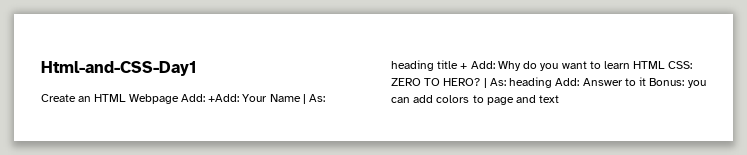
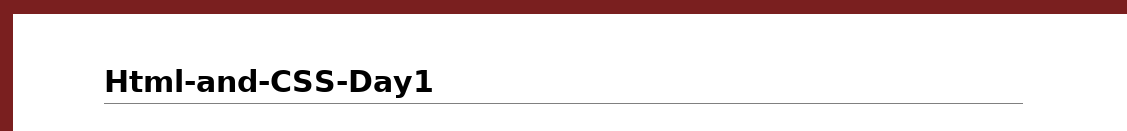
[41,94,326,104] [391,60,692,71] [391,77,706,88] [391,95,560,105] // Create an HTML Webpage Add: +Add: Your Name | As: heading title + Add: Why do you want to learn HTML CSS: ZERO TO HERO? | As: heading Add: Answer to it Bonus: you can add colors to page and text -> (434, 83) none

